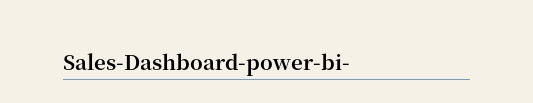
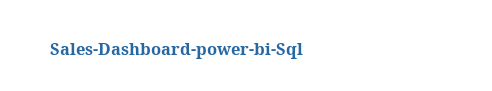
[63,53,350,76] Sales-Dashboard-power-bi- -> [50,43,303,59] Sales-Dashboard-power-bi-Sql

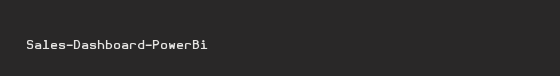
[50,43,303,59] Sales-Dashboard-power-bi-Sql -> [26,40,208,49] Sales-Dashboard-PowerBi

